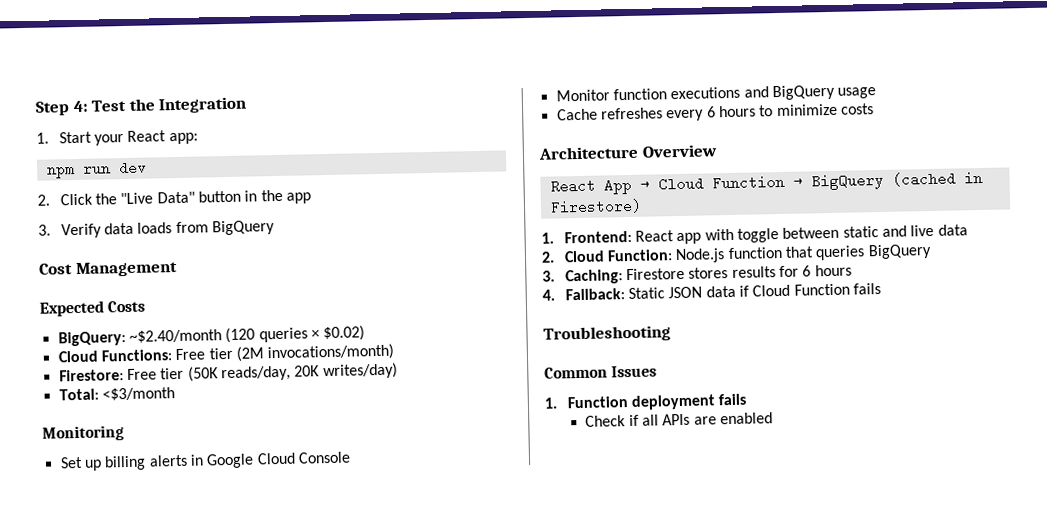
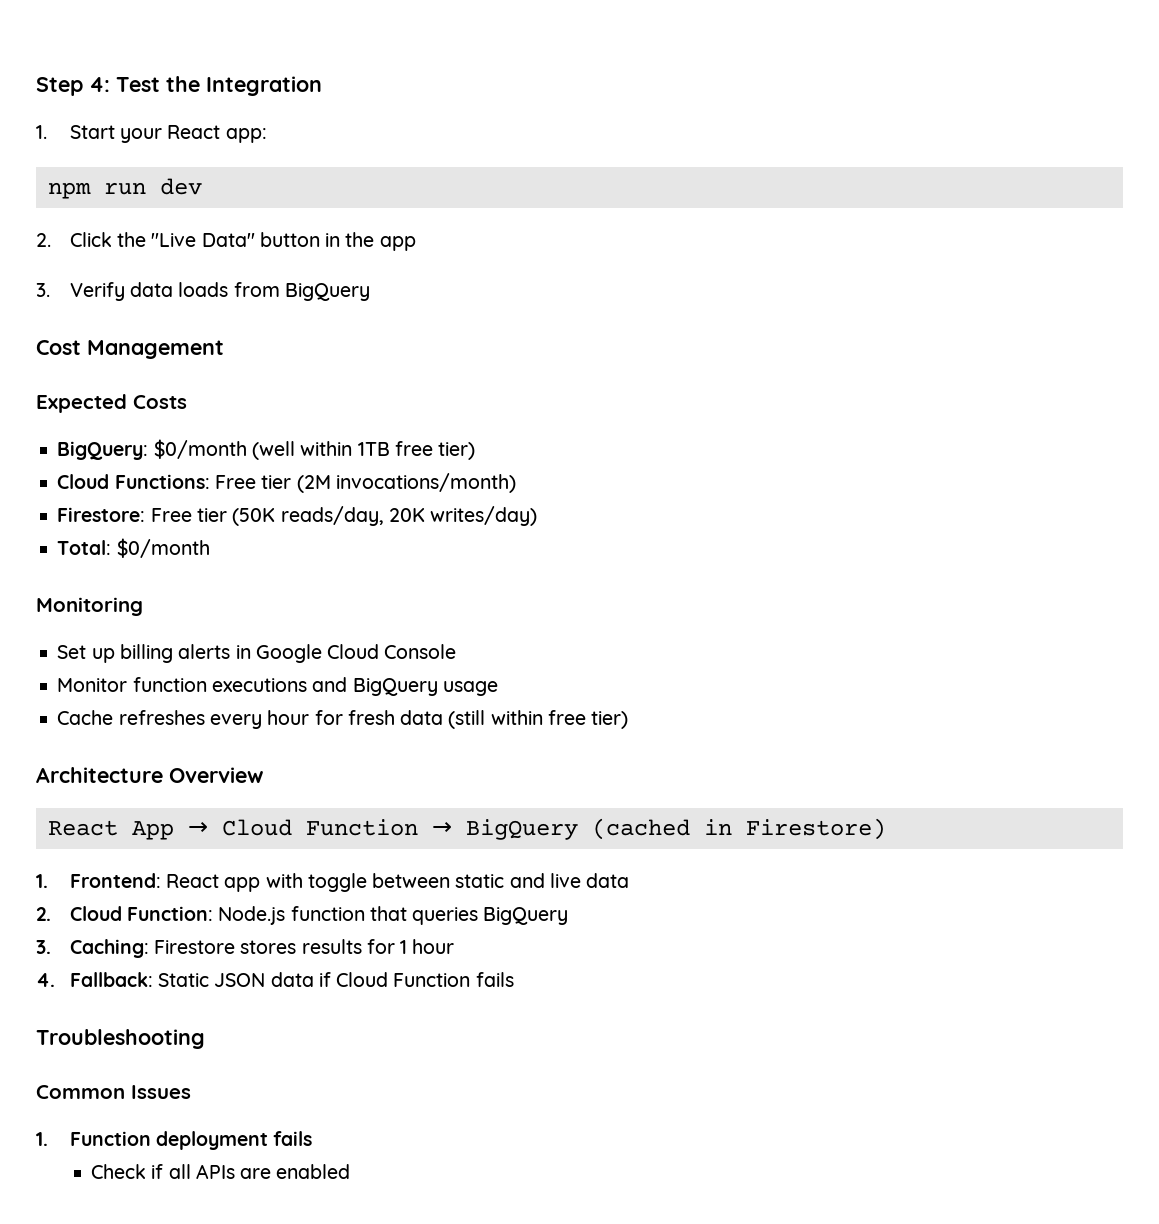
[128,325,366,344] ~$2.40/month (120 queries × $0.02) -> [153,439,476,460] $0/month (well within 1TB free tier)
[101,387,175,401] <$3/month -> [116,538,210,558] $0/month
[706,103,874,118] 6 hours to minimize costs -> [267,710,629,729] hour for fresh data (still within free tier)
[802,264,852,277] 6 hours -> [400,939,455,954] 1 hour

